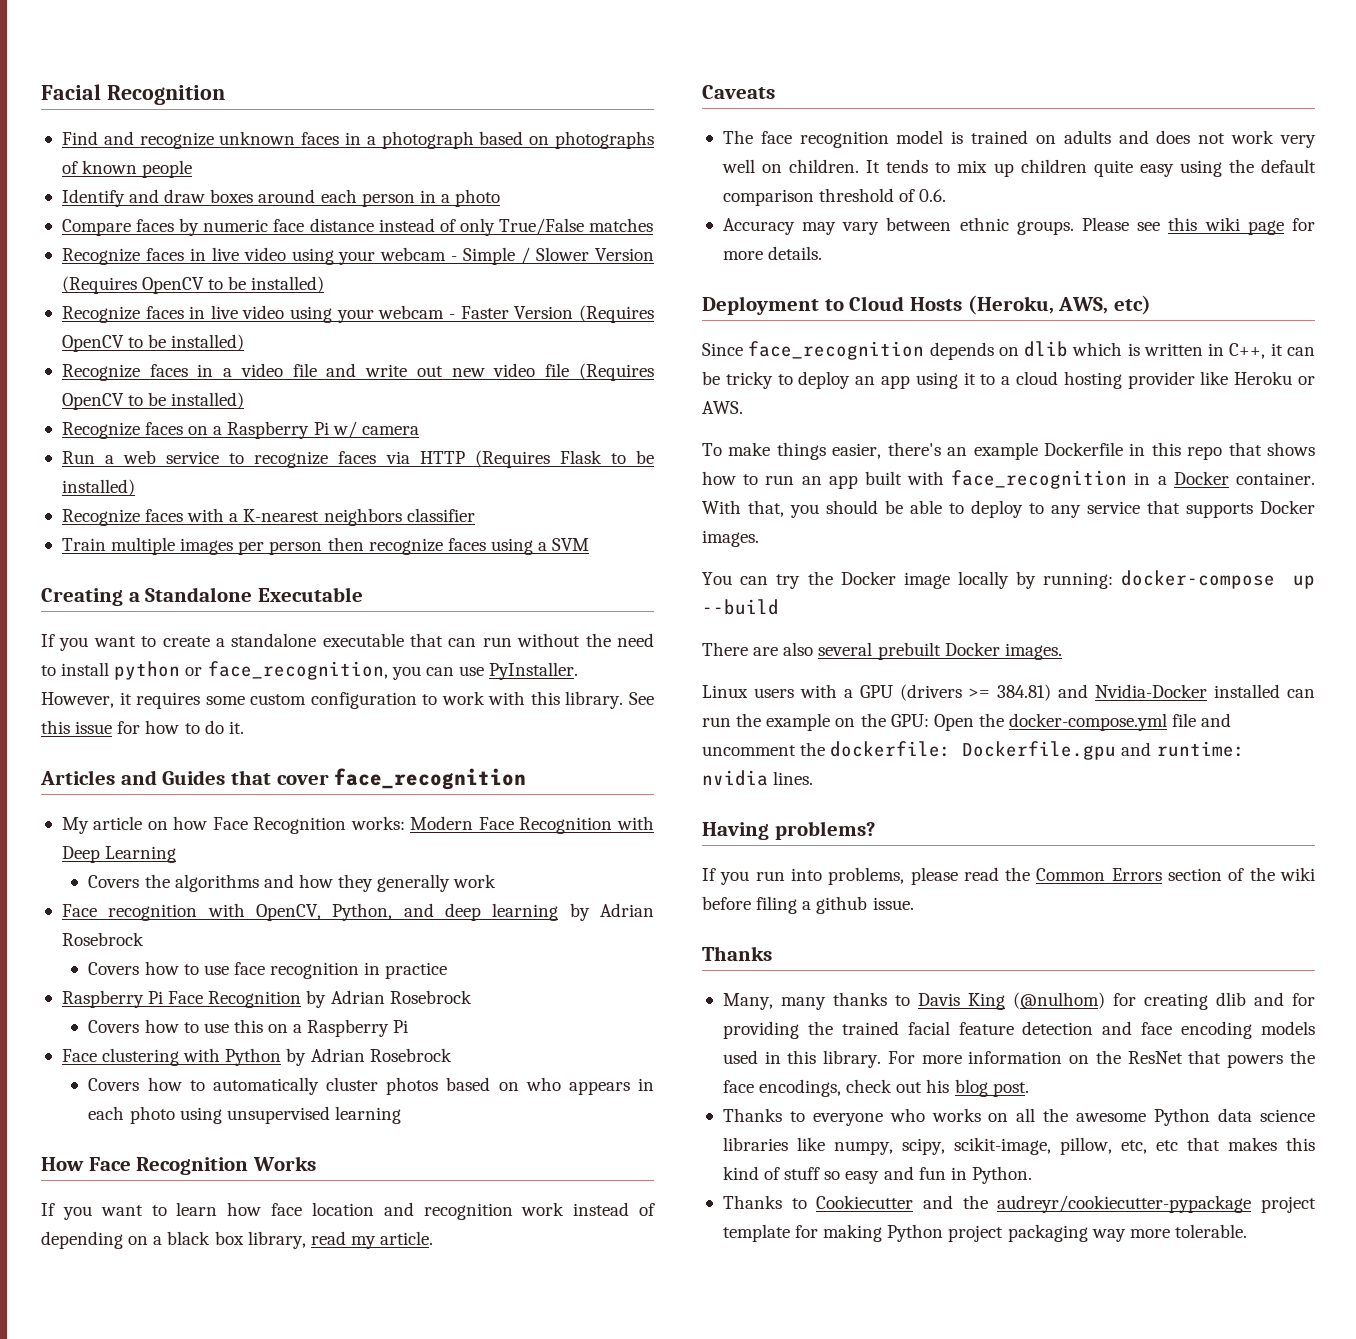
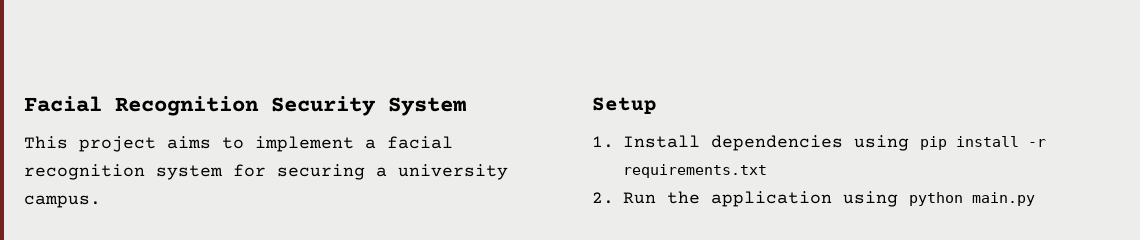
[61,131,655,149] [61,160,193,178] [61,189,501,207] [61,218,654,236] [61,247,654,265] [61,276,325,294] [61,305,654,323] [61,334,245,352] [61,363,654,381] [61,392,245,410] [61,421,419,439] [61,450,654,468] [61,479,135,496] [61,508,475,526] [61,537,590,555] [41,587,364,606] [41,633,654,651] [41,661,579,680] [41,691,654,709] [41,720,244,734] [40,768,527,790] [61,816,654,834] [61,846,177,863] [88,874,497,892] [61,903,654,921] [61,932,144,946] [88,961,448,979] [61,990,472,1008] [88,1019,409,1037] [61,1048,452,1066] [88,1077,655,1095] [88,1106,401,1124] [41,1156,317,1175] [41,1202,655,1220] [41,1231,434,1249] [702,85,775,99] [722,130,1316,148] [721,159,1316,177] [722,188,947,206] [722,217,1315,235] [722,246,823,260] [702,295,1152,315] [702,341,1315,360] [702,371,1315,389] [702,401,743,414] [702,442,1315,460] [702,470,1315,489] [702,500,1315,518] [702,530,759,547] [702,570,1315,589] [702,599,779,615] [702,642,1062,660] [702,684,1315,701] [702,713,1232,731] [702,741,1245,760] [702,770,814,786] [702,821,875,840] [702,867,1315,885] [702,896,914,914] [702,946,772,961] [722,992,1315,1010] [722,1021,1315,1039] [722,1050,1315,1068] [722,1079,1029,1097] [722,1108,1315,1126] [722,1137,1315,1155] [722,1166,1032,1184] [722,1195,1316,1213] [722,1224,1247,1242] // Find and recognize unknown faces in a photograph based on photographs of known people // Identify and draw boxes around each person in a photo // Compare faces by numeric face distance instead of only True/False matches // Recognize faces in live video using your webcam - Simple / Slower Version (Requires OpenCV to be installed) // Recognize faces in live video using your webcam - Faster Version (Requires OpenCV to be installed) // Recognize faces in a video file and write out new video file (Requires OpenCV to be installed) // Recognize faces on a Raspberry Pi w/ camera // Run a web service to recognize faces via HTTP (Requires Flask to be installed) // Recognize faces with a K-nearest neighbors classifier // Train multiple images per person then recognize faces using a SVM // Creating a Standalone Executable // If you want to create a standalone executable that can run without the need to install python or face_recognition, you can use PyInstaller. However, it requires some custom configuration to work with this library. See this issue for how to do it. // Articles and Guides that cover face_recognition // My article on how Face Recognition works: Modern Face Recognition with Deep Learning // Covers the algorithms and how they generally work // Face recognition with OpenCV, Python, and deep learning by Adrian Rosebrock // Covers how to use face recognition in practice // Raspberry Pi Face Recognition by Adrian Rosebrock // Covers how to use this on a Raspberry Pi // Face clustering with Python by Adrian Rosebrock // Covers how to automatically cluster photos based on who appears in each photo using unsupervised learning // How Face Recognition Works // If you want to learn how face location and recognition work instead of depending on a black box library, read my article. // Caveats // The face recognition model is trained on adults and does not work very well on children. It tends to mix up children quite easy using the default comparison threshold of 0.6. // Accuracy may vary between ethnic groups. Please see this wiki page for more details. // Deployment to Cloud Hosts (Heroku, AWS, etc) // Since face_recognition depends on dlib which is written in C++, it can be tricky to deploy an app using it to a cloud hosting provider like Heroku or AWS. // To make things easier, there's an example Dockerfile in this repo that shows how to run an app built with face_recognition in a Docker container. With that, you should be able to deploy to any service that supports Docker images. // You can try the Docker image locally by running: docker-compose up --build // There are also several prebuilt Docker images. // Linux users with a GPU (drivers >= 384.81) and Nvidia-Docker installed can run the example on the GPU: Open the docker-compose.yml file and uncomment the dockerfile: Dockerfile.gpu and runtime: nvidia lines. // Having problems? // If you run into problems, please read the Common Errors section of the wiki before filing a github issue. // Thanks // Many, many thanks to Davis King (@nulhom) for creating dlib and for providing the trained facial feature detection and face encoding models used in this library. For more information on the ResNet that powers the face encodings, check out his blog post. // Thanks to everyone who works on all the awesome Python data science libraries like numpy, scipy, scikit-image, pillow, etc, etc that makes this kind of stuff so easy and fun in Python. // Thanks to Cookiecutter and the audreyr/cookiecutter-pypackage project template for making Python project packaging way more tolerable. -> [271,96,466,116] [24,136,453,152] [24,164,508,180] [24,195,101,208] [592,97,657,114] [592,135,1046,151] [623,164,767,178] [592,191,1035,207] Security System // This project aims to implement a facial recognition system for securing a university campus. // Setup // 1. Install dependencies using pip install -r requirements.txt // 2. Run the application using python main.py

